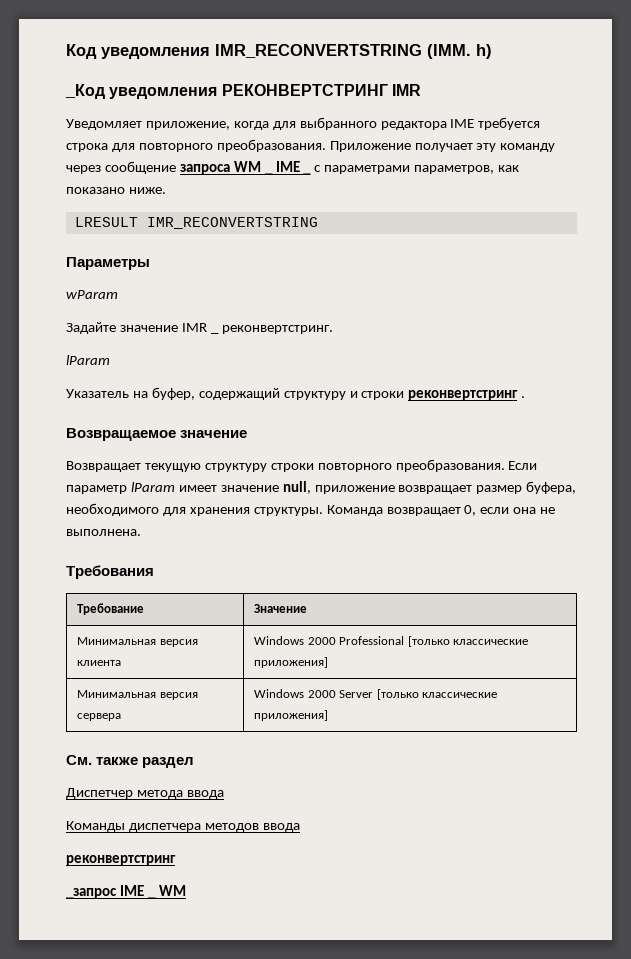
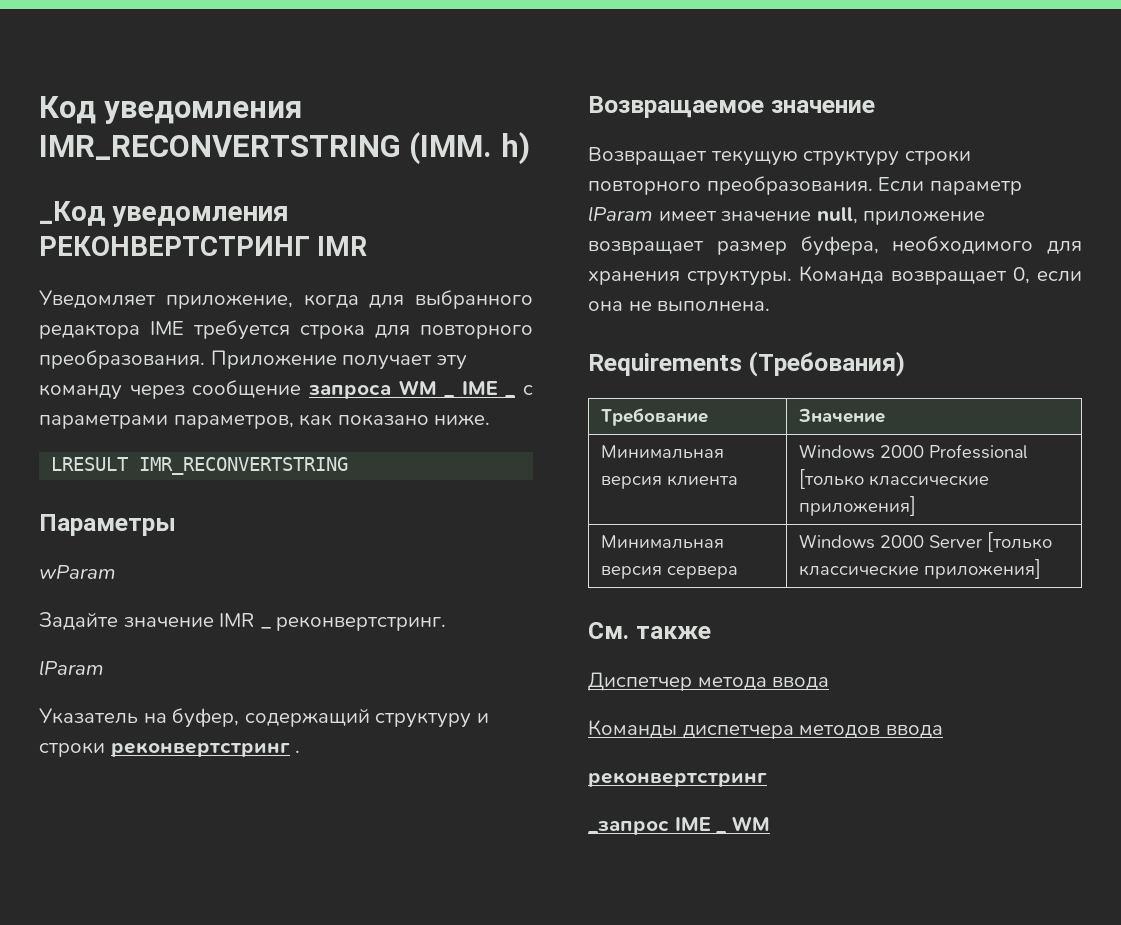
[66,565,154,579] Требования -> [588,351,905,377] Requirements (Требования)
[142,757,195,768] раздел -> (711, 632) none

